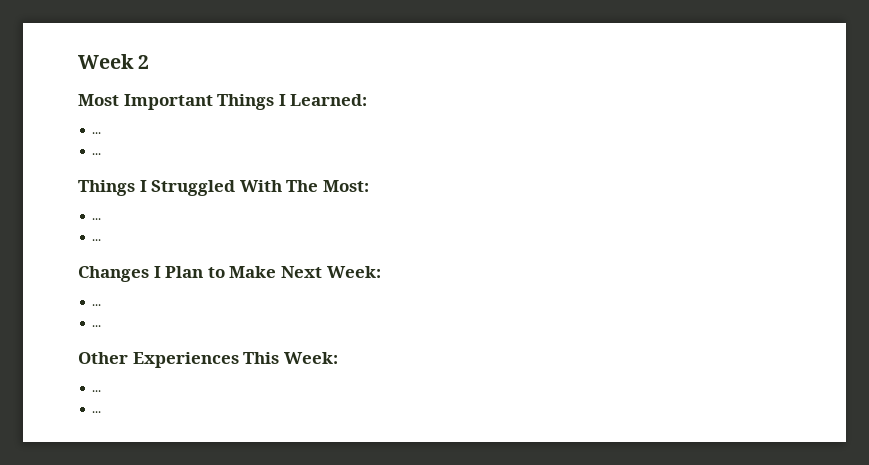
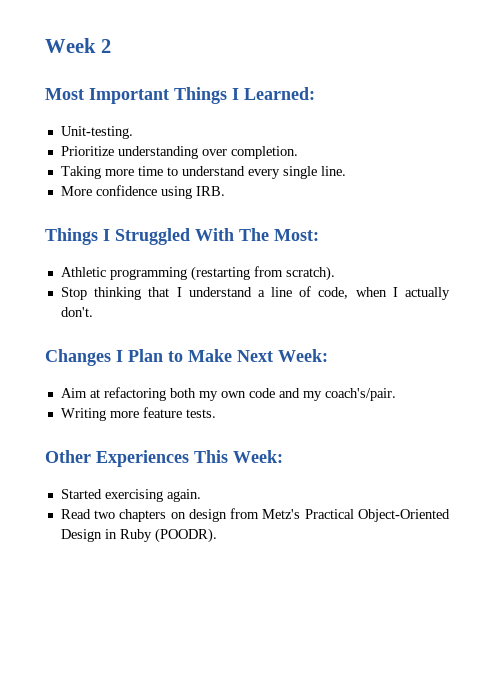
[91,132,101,134] [91,153,101,155] ... // ... -> [60,126,133,139] [60,146,298,159] [60,166,346,179] [60,185,225,199] Unit-testing. // Prioritize understanding over completion. // Taking more time to understand every single line. // More confidence using IRB.
[91,218,101,220] [91,239,101,241] ... // ... -> [60,266,335,281] [60,286,450,300] [60,307,93,317] Athletic programming (restarting from scratch). // Stop thinking that I understand a line of code, when I actually don't.
[91,304,101,306] [91,325,101,327] [78,352,338,368] [91,390,101,392] [91,411,101,413] ... // ... // Other Experiences This Week: // ... // ... -> [60,387,396,401] [60,407,216,421] [45,450,283,467] [60,489,201,502] [60,508,450,522] [60,528,217,543] Aim at refactoring both my own code and my coach's/pair. // Writing more feature tests. // Other Experiences This Week: // Started exercising again. // Read two chapters on design from Metz's Practical Object-Oriented Design in Ruby (POODR).

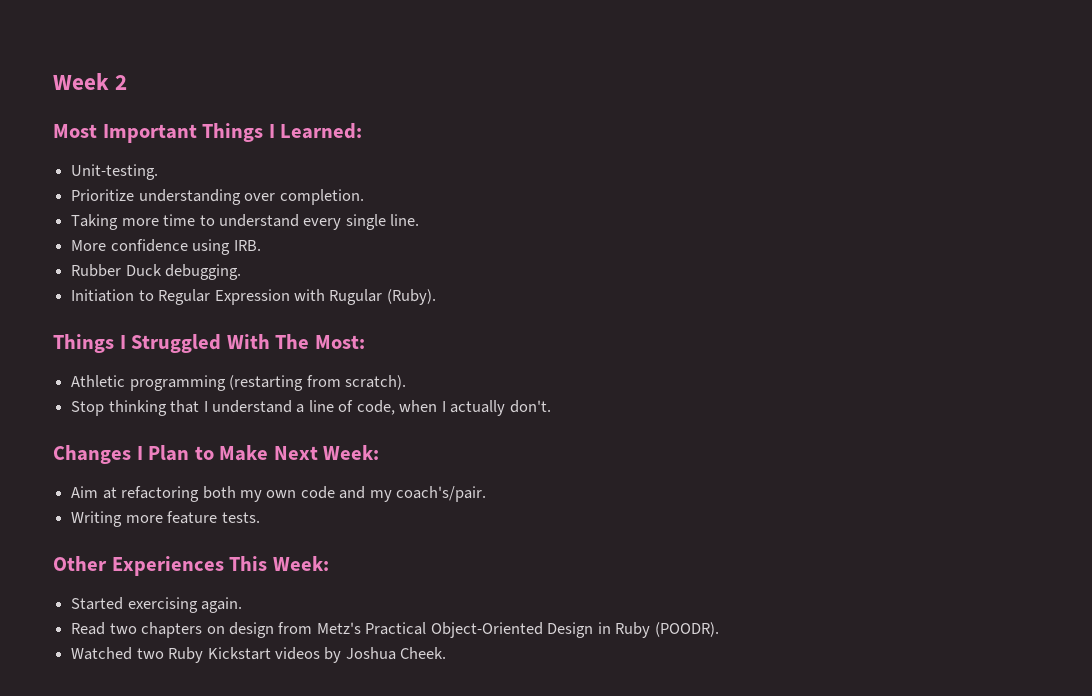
(225, 191) none -> [71,264,242,280] [71,289,436,305] // Rubber Duck debugging. // Initiation to Regular Expression with Rugular (Ruby).
(217, 535) none -> [71,647,447,663] // Watched two Ruby Kickstart videos by Joshua Cheek.

